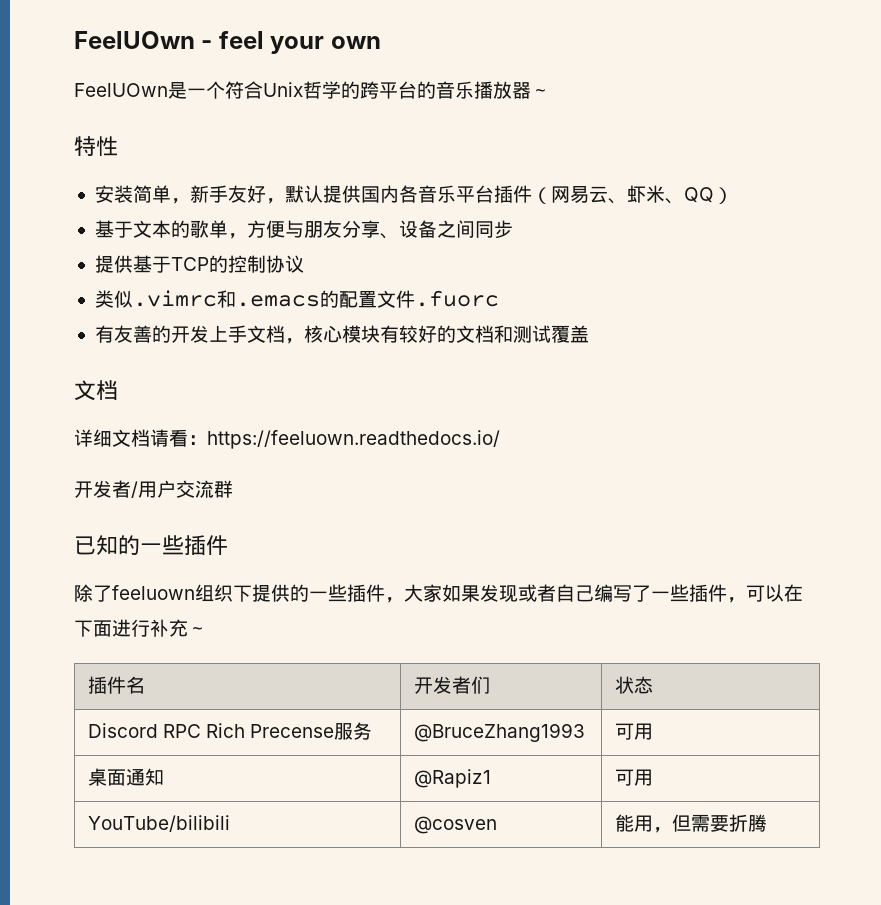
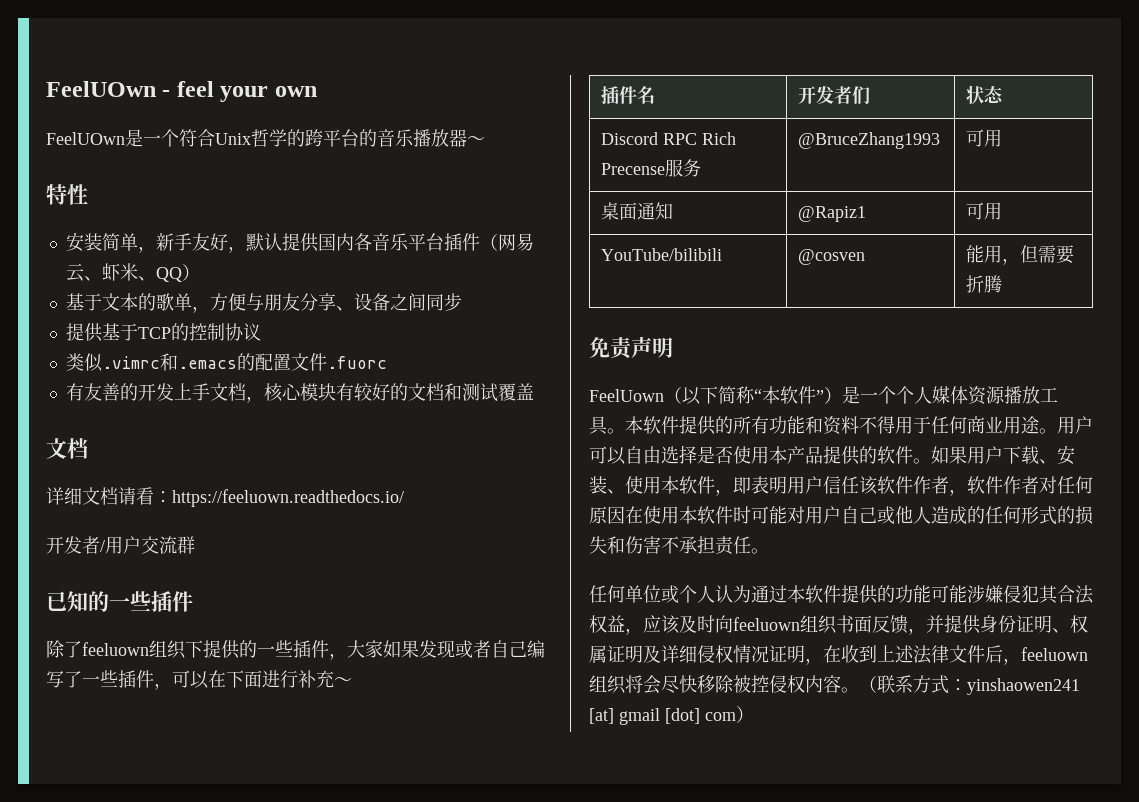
(768, 823) none -> [589,337,673,360] [589,386,1058,405] [589,416,1093,435] [589,445,1075,465] [589,476,1093,496] [589,506,1093,525] [589,536,769,555] [589,585,1094,604] [589,615,1088,635] [589,645,1088,665] [589,675,1080,695] [589,706,754,725] // 免责声明 // FeelUown（以下简称“本软件”）是一个个人媒体资源播放工具。本软件提供的所有功能和资料不得用于任何商业用途。用户可以自由选择是否使用本产品提供的软件。如果用户下载、安装、使用本软件，即表明用户信任该软件作者，软件作者对任何原因在使用本软件时可能对用户自己或他人造成的任何形式的损失和伤害不承担责任。 // 任何单位或个人认为通过本软件提供的功能可能涉嫌侵犯其合法权益，应该及时向feeluown组织书面反馈，并提供身份证明、权属证明及详细侵权情况证明，在收到上述法律文件后，feeluown组织将会尽快移除被控侵权内容。（联系方式：yinshaowen241 [at] gmail [dot] com）

